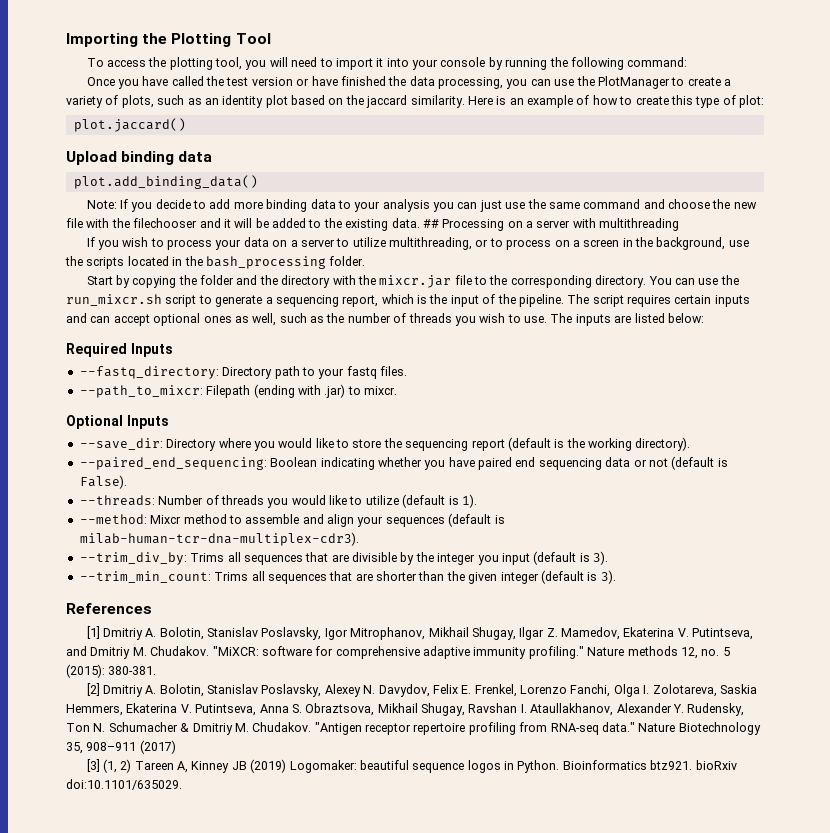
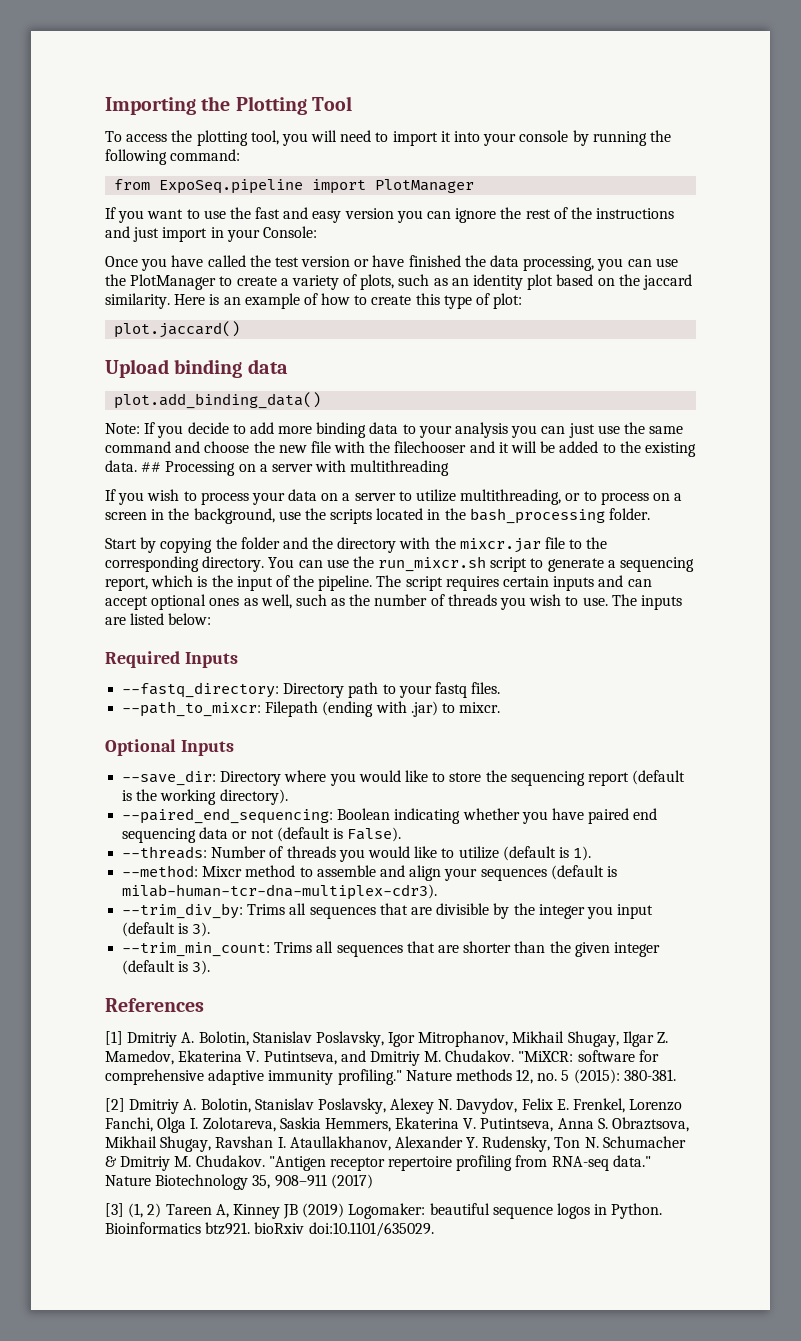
(688, 62) none -> [114,179,475,194] [105,207,675,223] [105,226,317,242] // from ExpoSeq.pipeline import PlotManager // If you want to use the fast and easy version you can ignore the rest of the instructions and just import in your Console:

